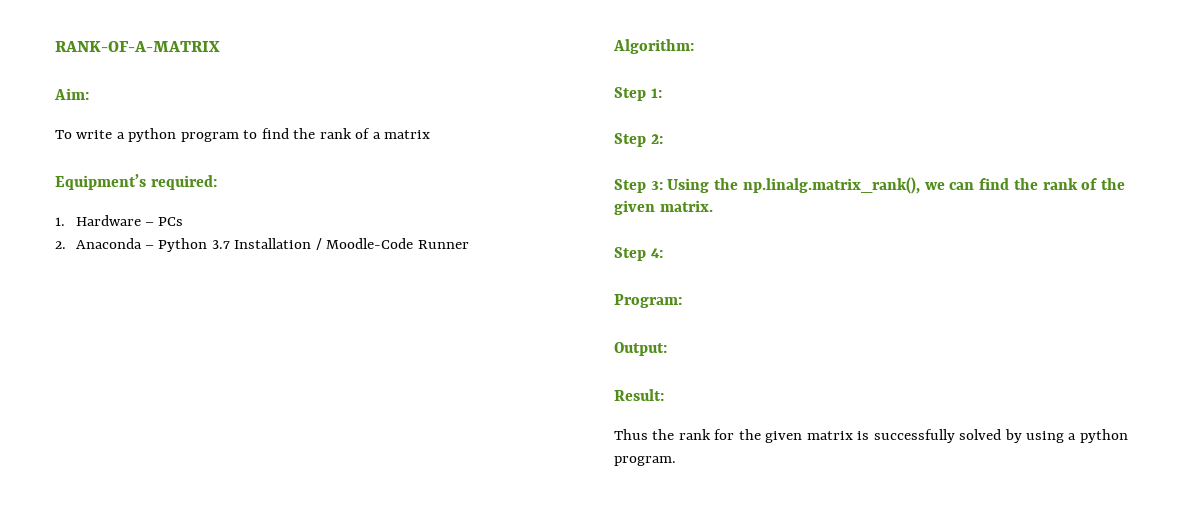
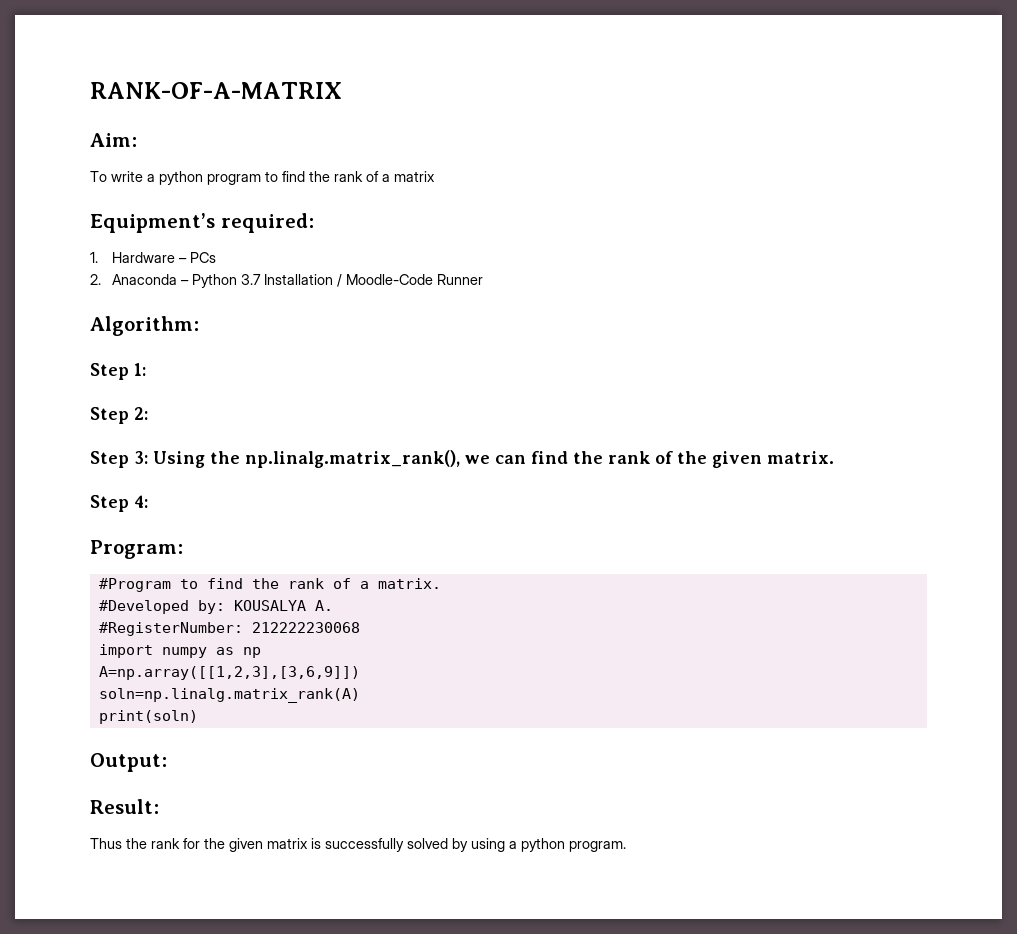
(682, 301) none -> [98,578,441,592] [98,600,333,614] [98,622,360,636] [98,644,261,658] [98,666,360,680] [98,688,360,703] [98,710,198,724] // #Program to find the rank of a matrix. // #Developed by: KOUSALYA A. // #RegisterNumber: 212222230068 // import numpy as np // A=np.array([[1,2,3],[3,6,9]]) // soln=np.linalg.matrix_rank(A) // print(soln)

